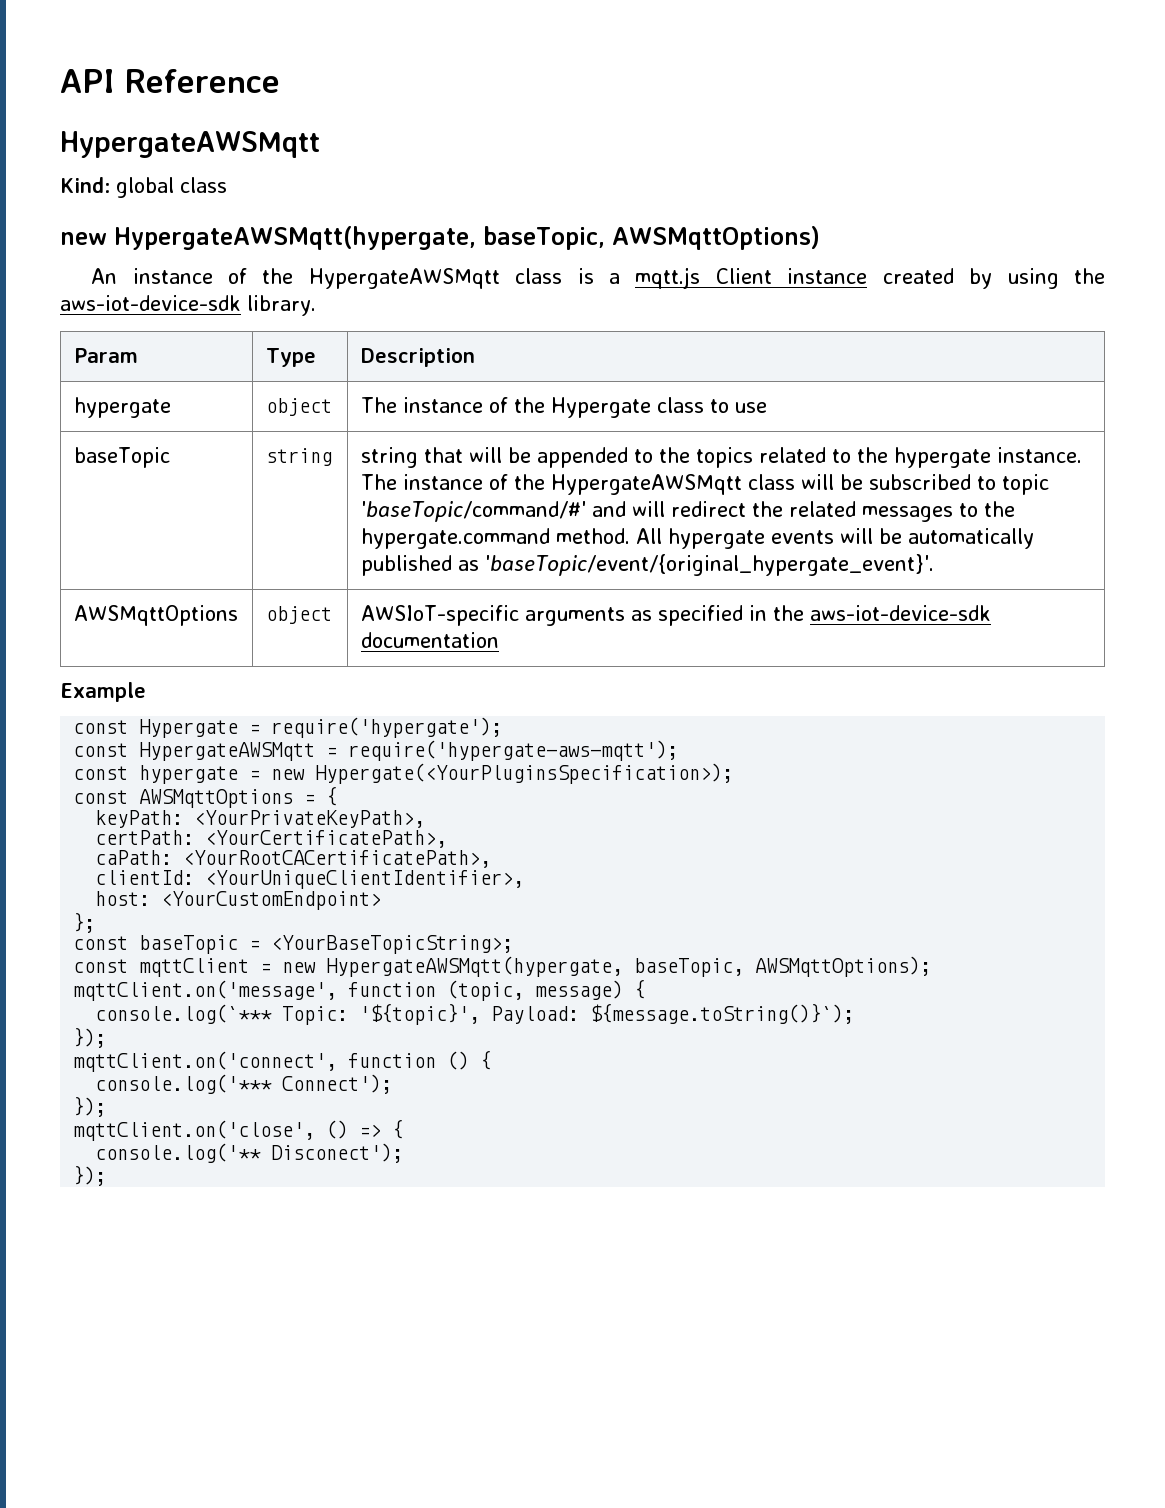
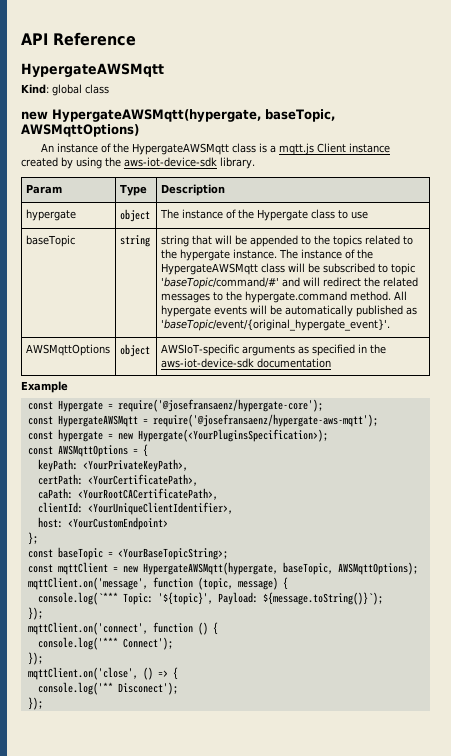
[271,717,503,738] require('hypergate'); -> [117,399,323,412] require('@josefransaenz/hypergate-core');
[348,740,679,761] require('hypergate-aws-mqtt'); -> [152,414,378,427] require('@josefransaenz/hypergate-aws-mqtt');

